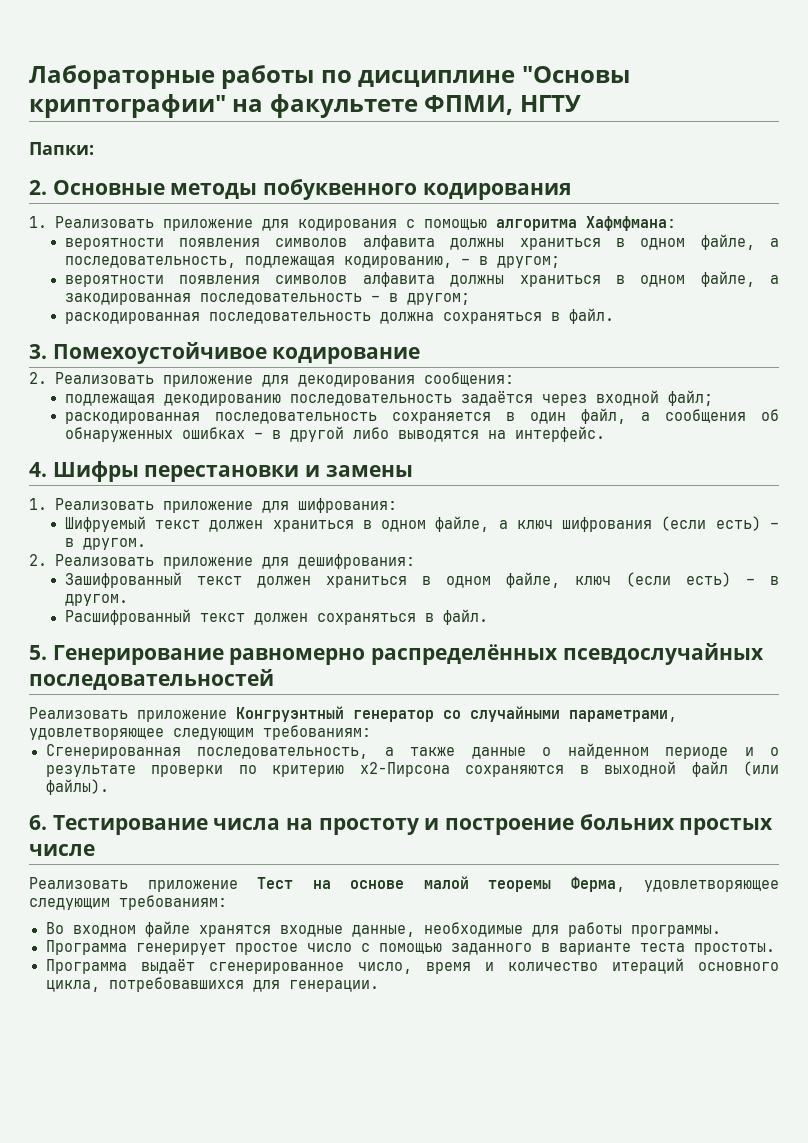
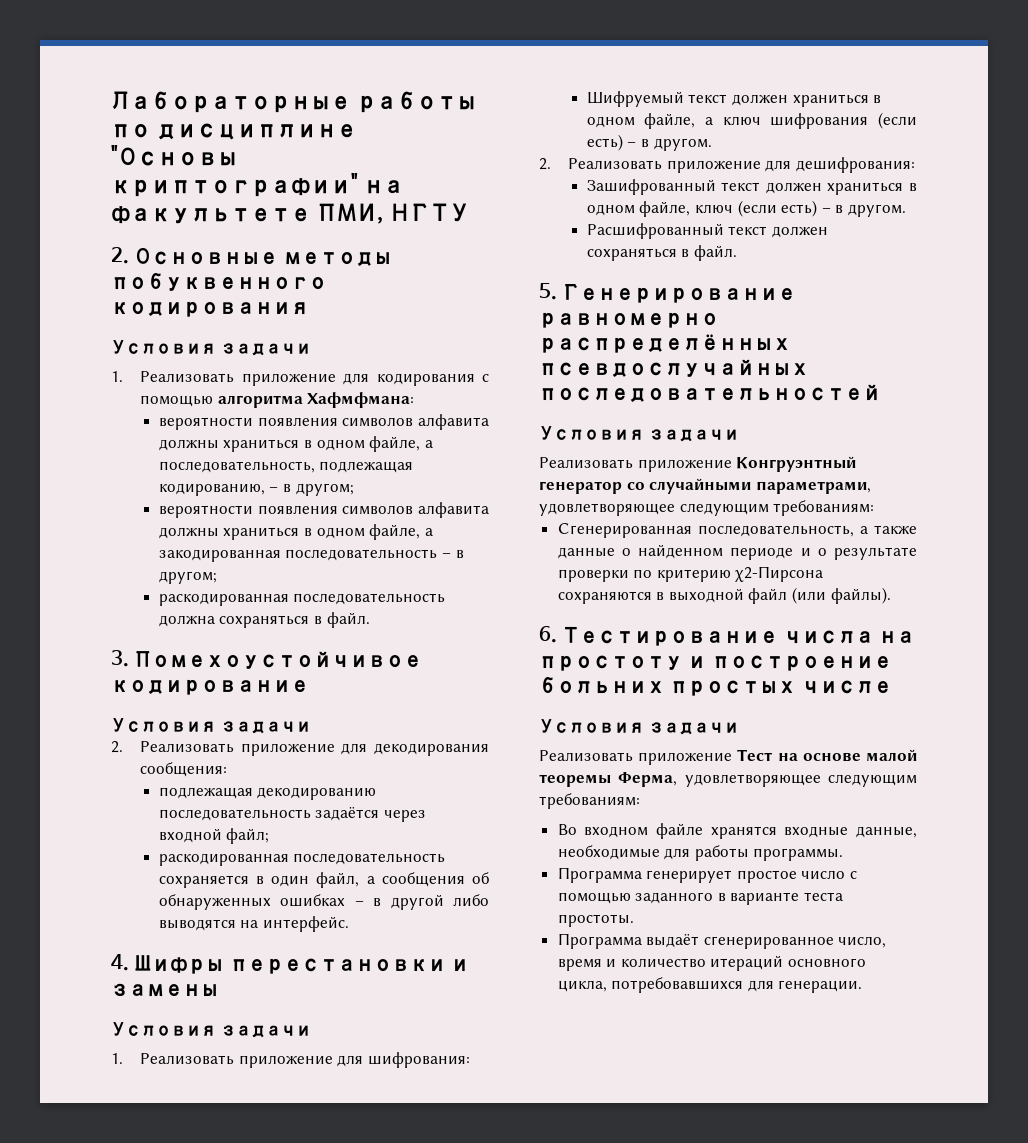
[424,95,514,115] ФПМИ, -> [316,203,384,224] ПМИ,
[29,142,94,155] // Папки: -> (470, 212) none
(571, 191) none -> [111,340,311,356] // Условия задачи
(421, 355) none -> [111,718,311,734] // Условия задачи
(413, 471) none -> [111,1022,311,1038] // Условия задачи
(274, 679) none -> [539,426,739,442] // Условия задачи
(95, 850) none -> [539,719,739,735] // Условия задачи

